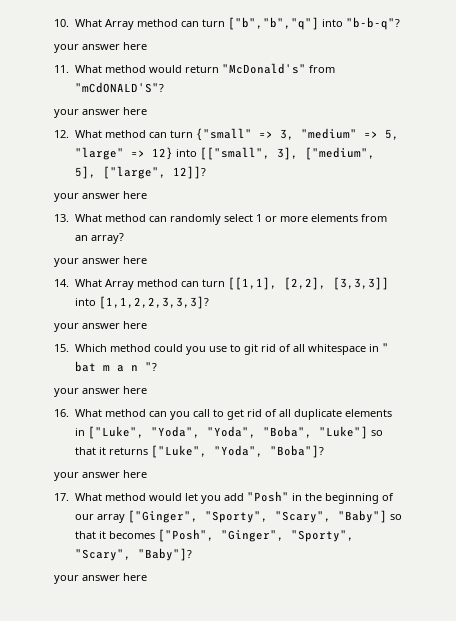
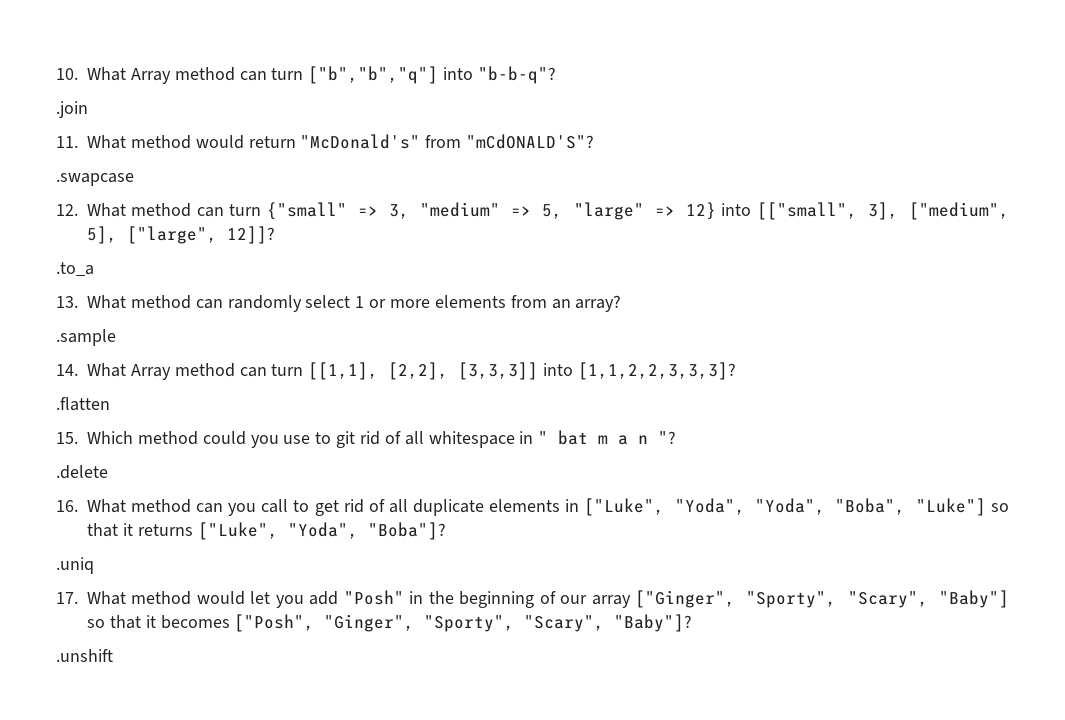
[54,42,147,53] your answer here -> [56,101,88,118] .join
[54,107,147,118] your answer here -> [56,173,134,186] .swapcase
[54,191,147,202] your answer here -> [56,262,94,276] .to_a
[54,256,147,267] your answer here -> [56,329,116,346] .sample
[54,321,147,332] your answer here -> [56,397,110,411] .flatten
[54,386,147,397] your answer here -> [56,465,108,479] .delete
[54,470,147,481] your answer here -> [56,557,94,574] .uniq
[54,573,147,584] your answer here -> [56,649,113,662] .unshift

